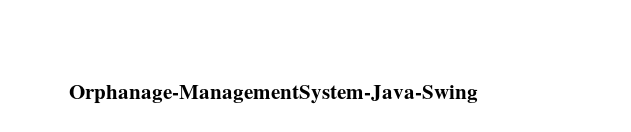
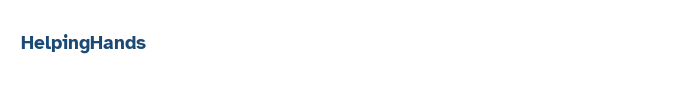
[69,85,478,104] Orphanage-ManagementSystem-Java-Swing -> [21,34,146,54] HelpingHands

